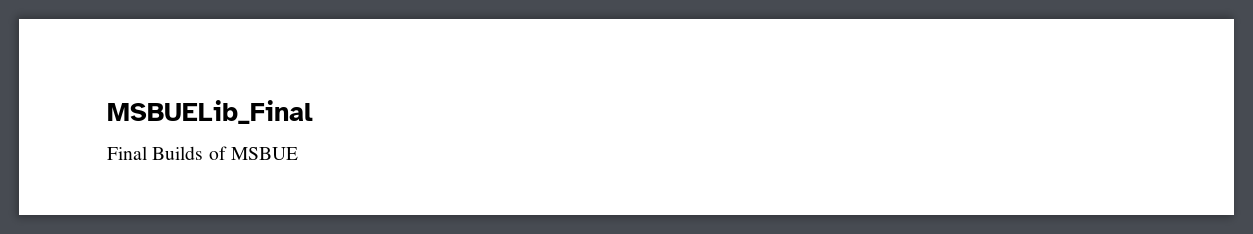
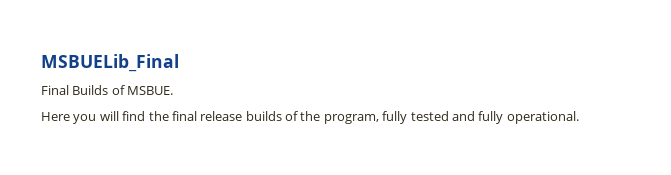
[230,147,298,160] MSBUE -> [127,86,174,95] [41,111,579,124] MSBUE. // Here you will find the final release builds of the program, fully tested and fully operational.

